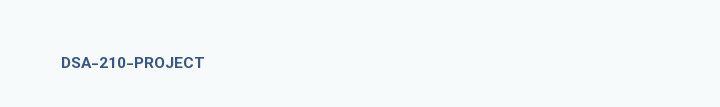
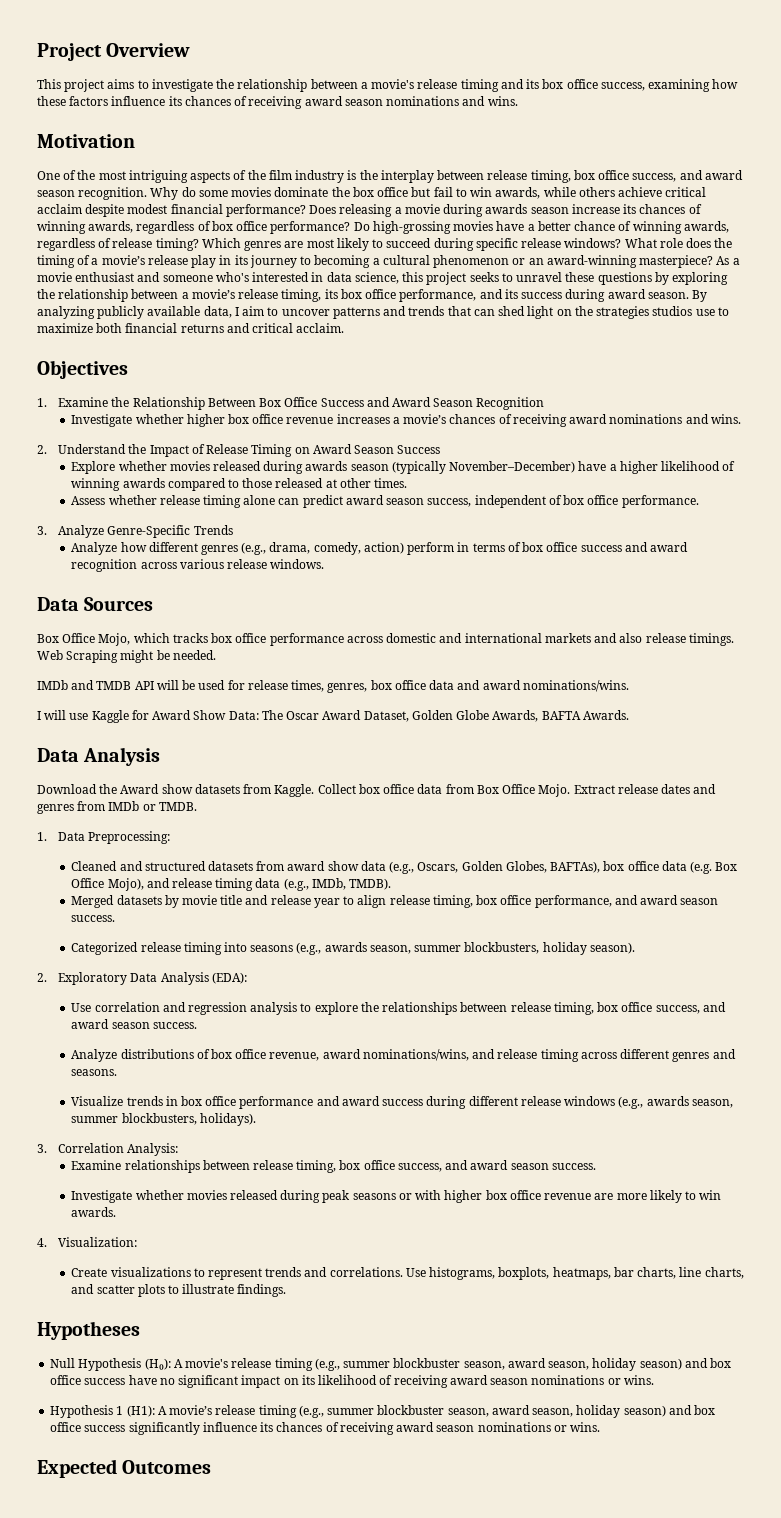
[61,57,205,68] DSA-210-PROJECT -> [37,43,191,61] [37,79,739,92] [37,96,518,109] [37,134,135,148] [37,170,743,183] [37,187,707,200] [37,204,702,217] [37,221,729,234] [37,238,733,251] [37,255,740,268] [37,272,729,285] [37,289,708,302] [37,306,729,319] [37,323,345,333] [37,360,128,379] [37,397,545,410] [71,414,741,427] [37,444,441,457] [71,461,736,474] [71,478,408,491] [71,495,699,508] [37,525,233,538] [71,542,689,555] [71,559,325,572] [37,597,154,611] [37,633,734,646] [37,650,216,663] [37,680,629,693] [37,710,629,723] [37,747,161,766] [37,784,717,797] [37,801,197,814] [37,831,171,844] [71,861,738,874] [71,878,392,891] [71,895,719,908] [71,915,116,922] [71,942,635,955] [37,972,247,985] [71,1002,726,1015] [71,1019,197,1029] [71,1049,736,1062] [71,1069,118,1076] [71,1096,733,1109] [71,1113,256,1126] [37,1143,179,1156] [71,1160,596,1173] [71,1190,722,1203] [71,1207,117,1217] [37,1237,138,1247] [71,1267,744,1280] [71,1284,287,1297] [37,1321,140,1340] [50,1358,732,1371] [50,1375,654,1388] [50,1405,716,1418] [50,1422,601,1435] [37,1459,212,1478] Project Overview // This project aims to investigate the relationship between a movie's release timing and its box office success, examining how these factors influence its chances of receiving award season nominations and wins. // Motivation // One of the most intriguing aspects of the film industry is the interplay between release timing, box office success, and award season recognition. Why do some movies dominate the box office but fail to win awards, while others achieve critical acclaim despite modest financial performance? Does releasing a movie during awards season increase its chances of winning awards, regardless of box office performance? Do high-grossing movies have a better chance of winning awards, regardless of release timing? Which genres are most likely to succeed during specific release windows? What role does the timing of a movie’s release play in its journey to becoming a cultural phenomenon or an award-winning masterpiece? As a movie enthusiast and someone who's interested in data science, this project seeks to unravel these questions by exploring the relationship between a movie’s release timing, its box office performance, and its success during award season. By analyzing publicly available data, I aim to uncover patterns and trends that can shed light on the strategies studios use to maximize both financial returns and critical acclaim. // Objectives // 1. Examine the Relationship Between Box Office Success and Award Season Recognition // Investigate whether higher box office revenue increases a movie’s chances of receiving award nominations and wins. // 2. Understand the Impact of Release Timing on Award Season Success // Explore whether movies released during awards season (typically November–December) have a higher likelihood of winning awards compared to those released at other times. // Assess whether release timing alone can predict award season success, independent of box office performance. // 3. Analyze Genre-Specific Trends // Analyze how different genres (e.g., drama, comedy, action) perform in terms of box office success and award recognition across various release windows. // Data Sources // Box Office Mojo, which tracks box office performance across domestic and international markets and also release timings. Web Scraping might be needed. // IMDb and TMDB API will be used for release times, genres, box office data and award nominations/wins. // I will use Kaggle for Award Show Data: The Oscar Award Dataset, Golden Globe Awards, BAFTA Awards. // Data Analysis // Download the Award show datasets from Kaggle. Collect box office data from Box Office Mojo. Extract release dates and genres from IMDb or TMDB. // 1. Data Preprocessing: // Cleaned and structured datasets from award show data (e.g., Oscars, Golden Globes, BAFTAs), box office data (e.g. Box Office Mojo), and release timing data (e.g., IMDb, TMDB). // Merged datasets by movie title and release year to align release timing, box office performance, and award season success. // Categorized release timing into seasons (e.g., awards season, summer blockbusters, holiday season). // 2. Exploratory Data Analysis (EDA): // Use correlation and regression analysis to explore the relationships between release timing, box office success, and award season success. // Analyze distributions of box office revenue, award nominations/wins, and release timing across different genres and seasons. // Visualize trends in box office performance and award success during different release windows (e.g., awards season, summer blockbusters, holidays). // 3. Correlation Analysis: // Examine relationships between release timing, box office success, and award season success. // Investigate whether movies released during peak seasons or with higher box office revenue are more likely to win awards. // 4. Visualization: // Create visualizations to represent trends and correlations. Use histograms, boxplots, heatmaps, bar charts, line charts, and scatter plots to illustrate findings. // Hypotheses // Null Hypothesis (H₀): A movie's release timing (e.g., summer blockbuster season, award season, holiday season) and box office success have no significant impact on its likelihood of receiving award season nominations or wins. // Hypothesis 1 (H1): A movie’s release timing (e.g., summer blockbuster season, award season, holiday season) and box office success significantly influence its chances of receiving award season nominations or wins. // Expected Outcomes

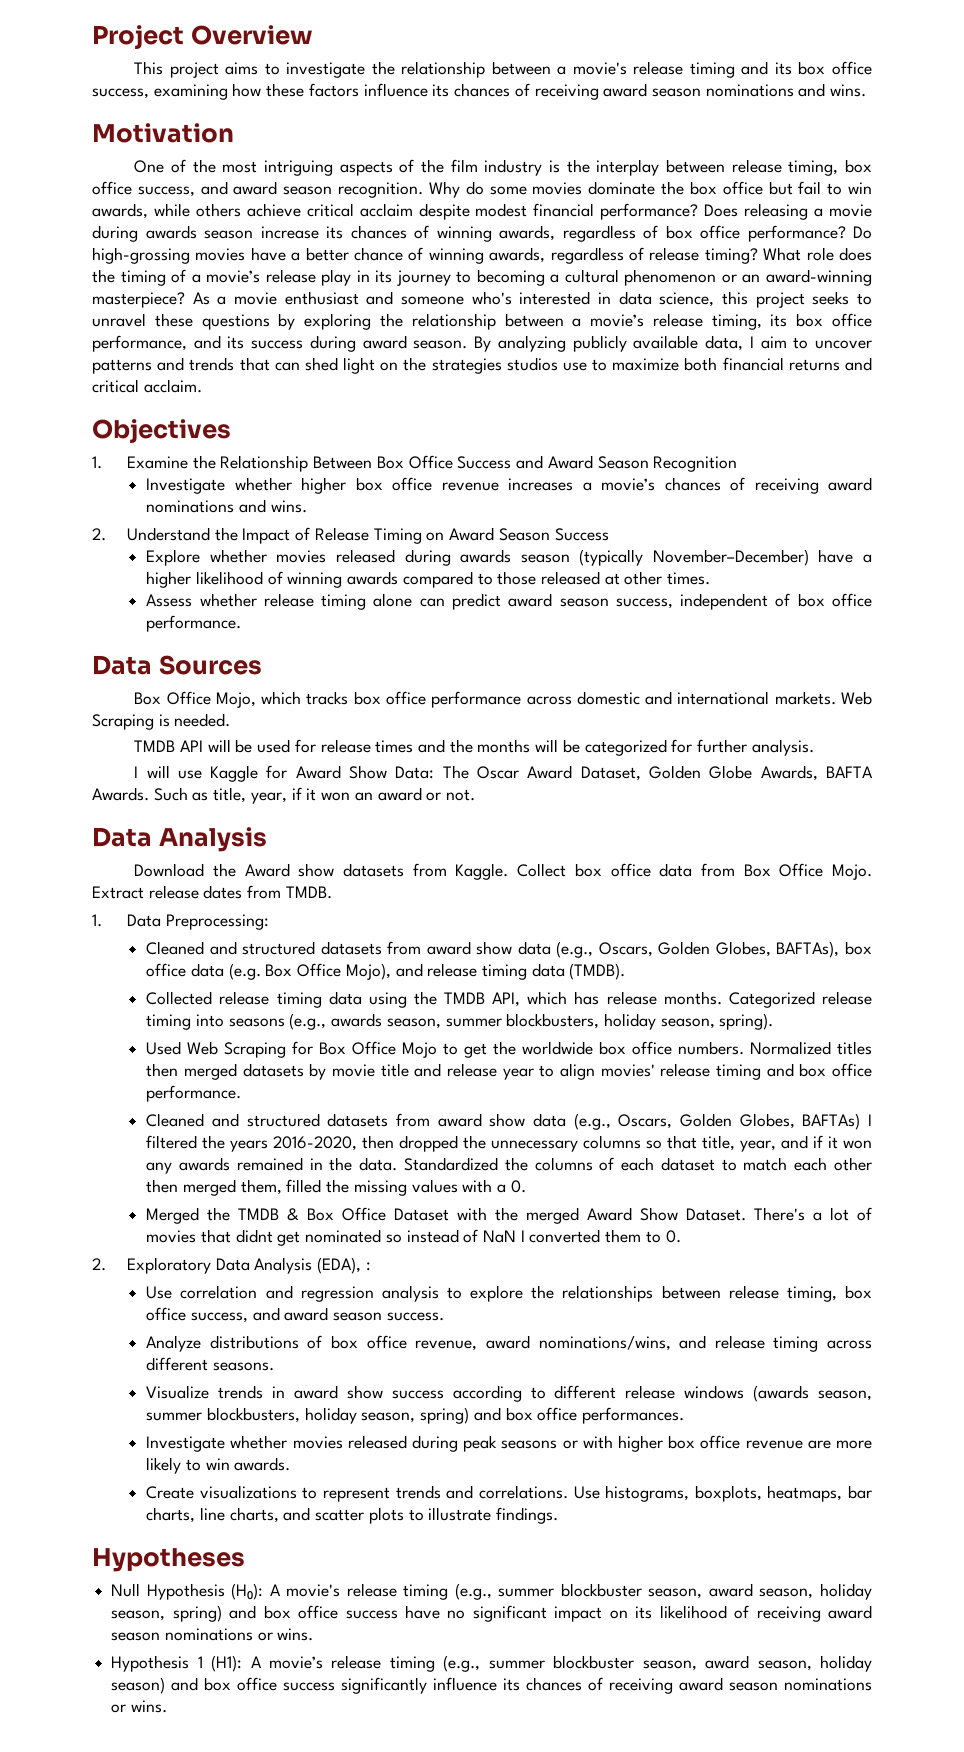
[201,238,622,251] Which genres are most likely to succeed during specific release windows? -> (758, 256) none
[37,525,233,538] [71,542,689,555] [71,559,325,572] // 3. Analyze Genre-Specific Trends // Analyze how different genres (e.g., drama, comedy, action) perform in terms of box office success and award recognition across various release windows. -> (242, 623) none
[544,633,734,646] [37,650,170,663] markets and also release timings. Web Scraping might be -> [774,691,873,705] [92,714,170,730] markets. Web Scraping is
[37,680,95,690] IMDb and -> (231, 720) none
[291,680,629,693] times, genres, box office data and award nominations/wins. -> [375,739,814,756] times and the months will be categorized for further analysis.
(629, 715) none -> [153,787,475,804] Such as title, year, if it won an award or not.
[693,784,717,794] [37,801,156,814] and genres from IMDb or -> [247,885,282,899] from
[283,878,392,891] [71,895,719,908] [71,915,116,922] (e.g., IMDb, TMDB). // Merged datasets by movie title and release year to align release timing, box office performance, and award season success. // -> [569,963,626,980] [146,991,722,1008] (TMDB). // Collected release timing data using the TMDB API, which has release months.
[589,942,635,954] season). -> [660,1013,774,1030] [146,1041,873,1058] [146,1063,872,1080] [146,1085,242,1102] [146,1113,872,1130] [146,1135,873,1152] [146,1157,872,1174] [146,1179,526,1196] [146,1207,872,1224] [146,1229,681,1246] season, spring). // Used Web Scraping for Box Office Mojo to get the worldwide box office numbers. Normalized titles then merged datasets by movie title and release year to align movies' release timing and box office performance. // Cleaned and structured datasets from award show data (e.g., Oscars, Golden Globes, BAFTAs) I filtered the years 2016-2020, then dropped the unnecessary columns so that title, year, and if it won any awards remained in the data. Standardized the columns of each dataset to match each other then merged them, filled the missing values with a 0. // Merged the TMDB & Box Office Dataset with the merged Award Show Dataset. There's a lot of movies that didnt get nominated so instead of NaN I converted them to 0.
[211,972,247,984] (EDA): -> [317,1257,371,1274] (EDA), :
[672,1049,736,1062] genres and -> (209, 1364) none
[181,1096,467,1109] box office performance and award success during -> [293,1385,546,1402] award show success according to
[618,1096,733,1109] [71,1113,256,1126] [37,1143,179,1156] [71,1160,596,1173] (e.g., awards season, summer blockbusters, holidays). // 3. Correlation Analysis: // Examine relationships between release timing, box office success, and award season success. -> [753,1385,872,1402] [146,1407,685,1424] (awards season, summer blockbusters, holiday season, spring) and box office performances.
[37,1237,138,1247] // 4. Visualization: -> (291, 1464) none
[639,1358,682,1370] season) -> [111,1605,222,1622] season, spring)
[37,1459,212,1478] // Expected Outcomes -> (167, 1706) none

